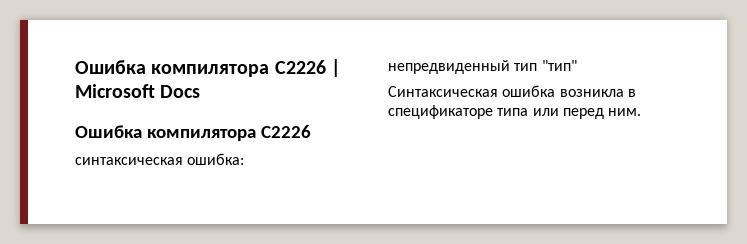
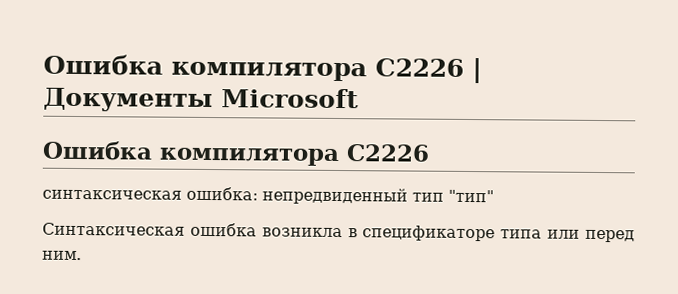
(341, 68) none -> [43,87,213,113] Документы
[160,85,201,98] Docs -> (359, 98) none

